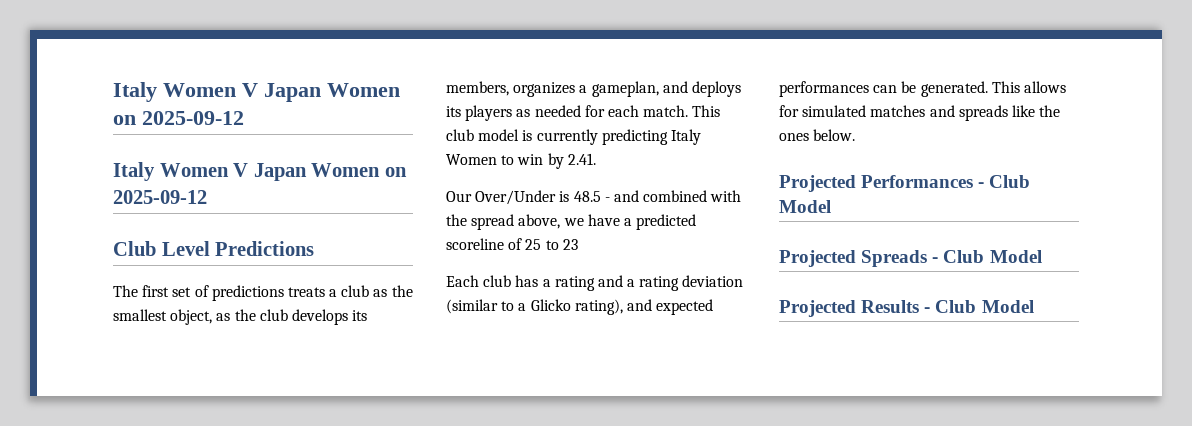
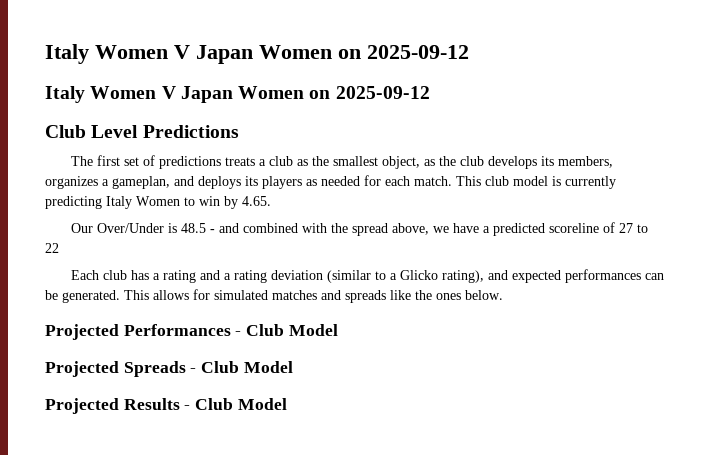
[567,153,596,165] 2.41. -> [242,196,271,206] 4.65.
[525,239,578,250] 25 to 23 -> [618,223,648,233] [45,243,59,253] 27 to 22

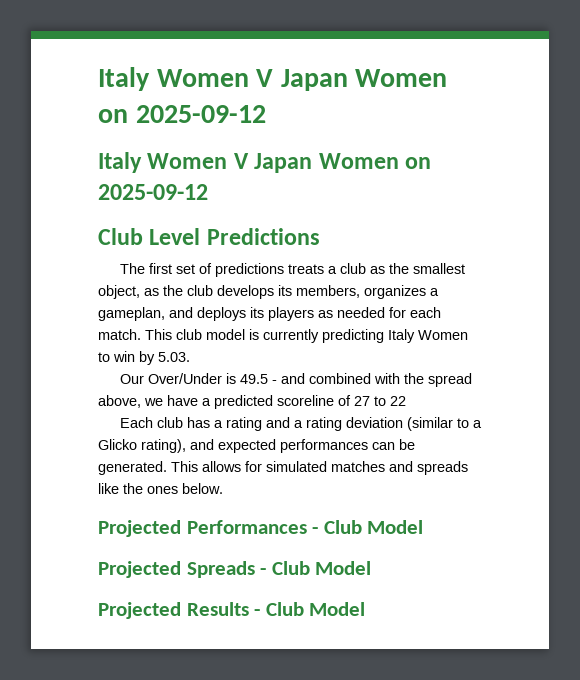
[242,196,271,206] 4.65. -> [158,352,190,362] 5.03.
[180,223,206,233] 48.5 -> [239,374,268,384] 49.5

